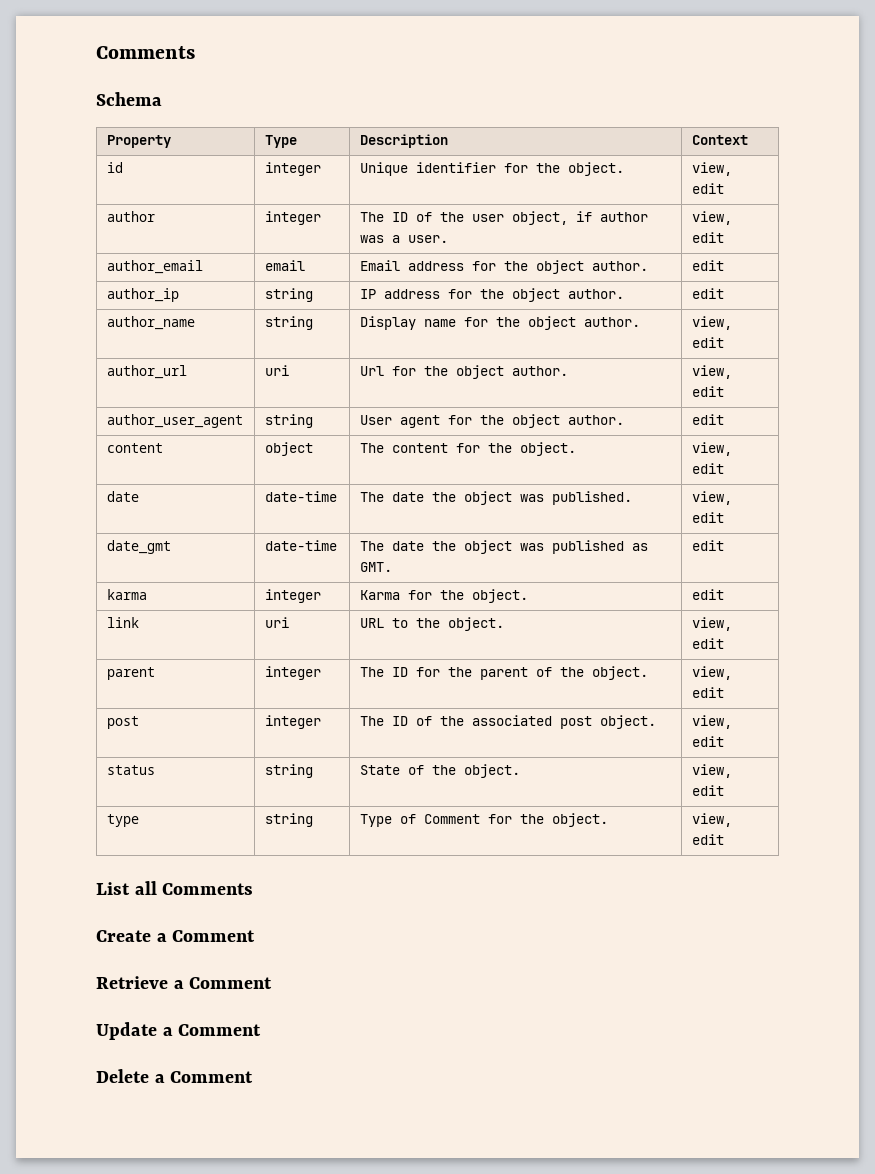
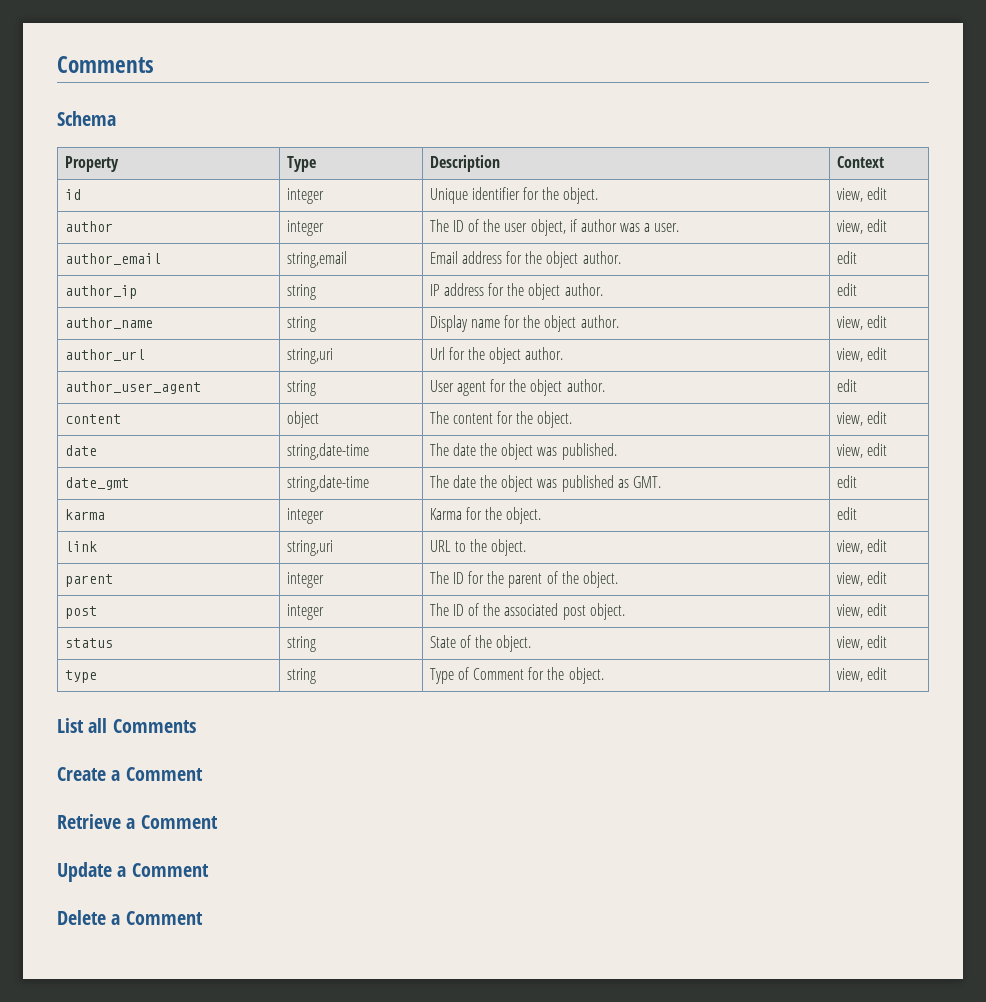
[264,260,305,271] email -> [286,251,347,268] string,email
[264,365,289,376] uri -> [286,348,333,364] string,uri
[264,491,337,502] date-time -> [286,443,369,460] string,date-time
[264,540,337,551] date-time -> [286,475,369,492] string,date-time
[264,617,289,628] uri -> [286,540,333,556] string,uri

